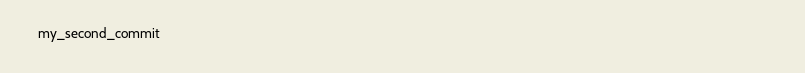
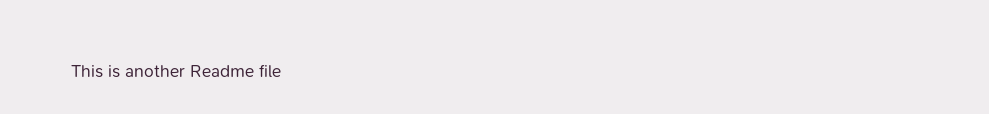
[38,27,160,42] my_second_commit -> [71,64,281,78] This is another Readme file

